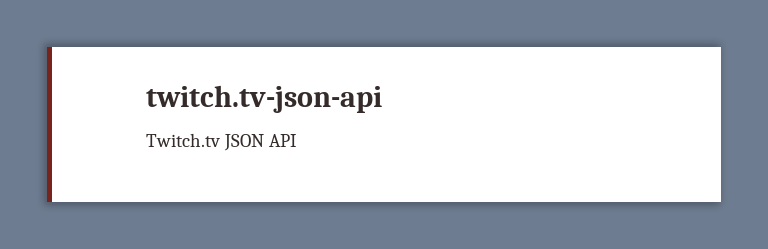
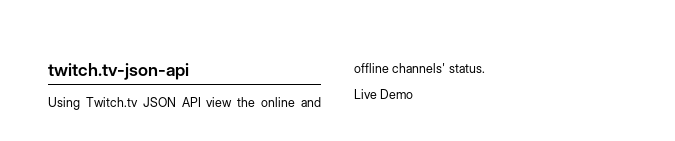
(382, 99) none -> [48,97,80,110] Using
(298, 140) none -> [206,97,321,107] [354,63,485,73] [354,89,414,99] view the online and offline channels' status. // Live Demo

